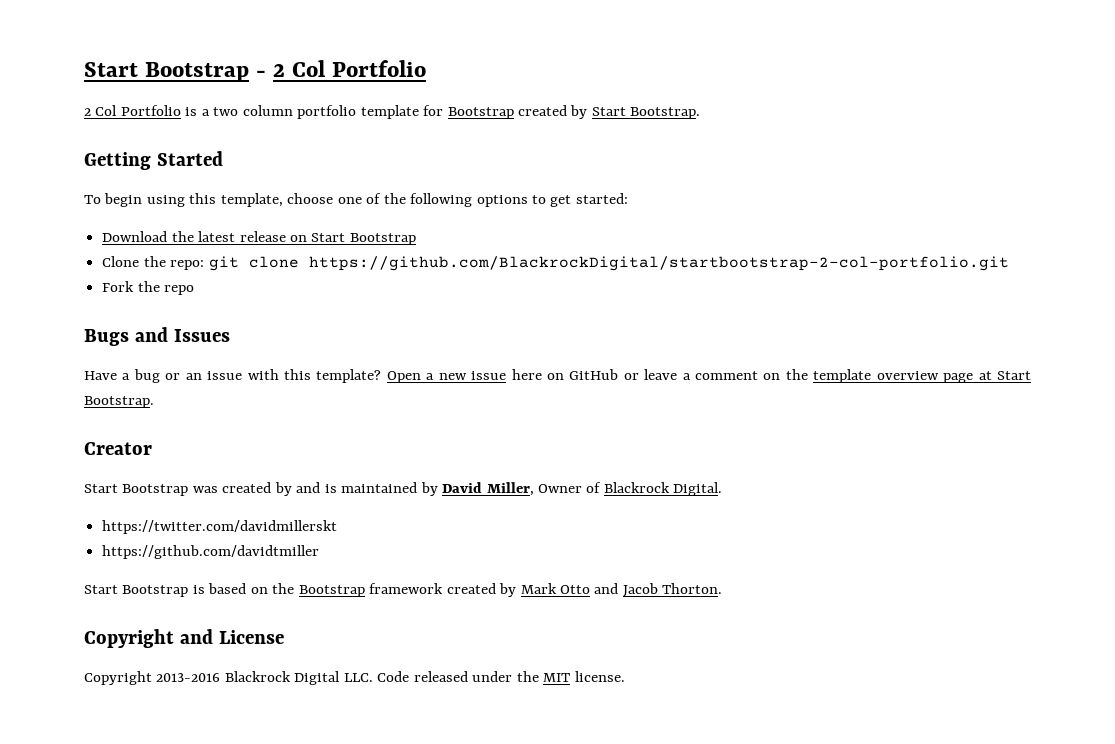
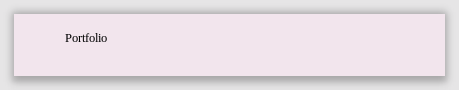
[84,60,427,82] [84,105,701,119] [84,151,223,170] [84,193,628,207] [102,231,416,245] [102,256,1009,271] [102,281,195,295] [84,327,230,346] [84,369,1031,383] [84,396,154,408] [84,442,152,455] [84,482,723,496] [102,520,338,534] [102,545,320,559] [84,583,723,597] [84,629,284,648] [84,671,625,685] Start Bootstrap - 2 Col Portfolio // 2 Col Portfolio is a two column portfolio template for Bootstrap created by Start Bootstrap. // Getting Started // To begin using this template, choose one of the following options to get started: // Download the latest release on Start Bootstrap // Clone the repo: git clone https://github.com/BlackrockDigital/startbootstrap-2-col-portfolio.git // Fork the repo // Bugs and Issues // Have a bug or an issue with this template? Open a new issue here on GitHub or leave a comment on the template overview page at Start Bootstrap. // Creator // Start Bootstrap was created by and is maintained by David Miller, Owner of Blackrock Digital. // https://twitter.com/davidmillerskt // https://github.com/davidtmiller // Start Bootstrap is based on the Bootstrap framework created by Mark Otto and Jacob Thorton. // Copyright and License // Copyright 2013-2016 Blackrock Digital LLC. Code released under the MIT license. -> [65,33,107,42] Portfolio

